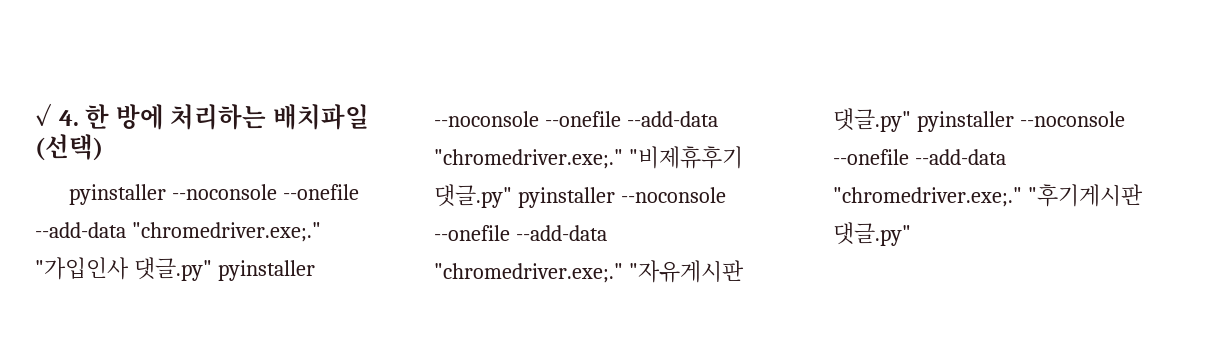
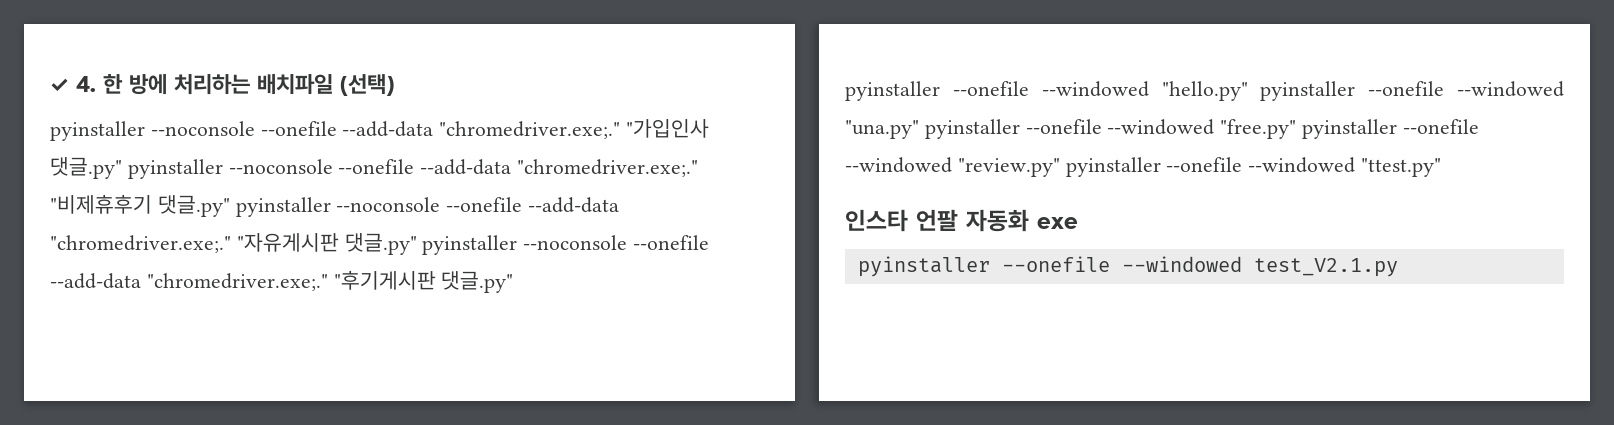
(911, 234) none -> [845,81,1564,101] [845,119,1479,139] [845,157,1442,177] [845,209,1078,232] [857,256,1398,277] // pyinstaller --onefile --windowed "hello.py" pyinstaller --onefile --windowed "una.py" pyinstaller --onefile --windowed "free.py" pyinstaller --onefile --windowed "review.py" pyinstaller --onefile --windowed "ttest.py" // 인스타 언팔 자동화 exe // pyinstaller --onefile --windowed test_V2.1.py

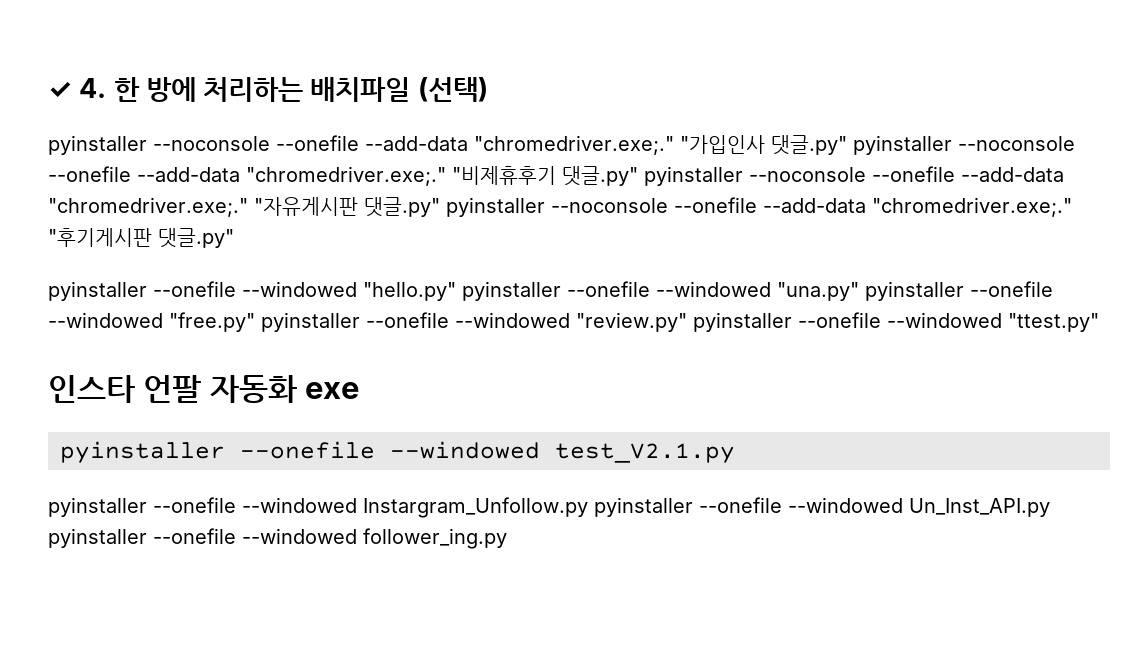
(1398, 267) none -> [48,497,1050,518] [48,528,507,549] // pyinstaller --onefile --windowed Instargram_Unfollow.py pyinstaller --onefile --windowed Un_Inst_API.py pyinstaller --onefile --windowed follower_ing.py

